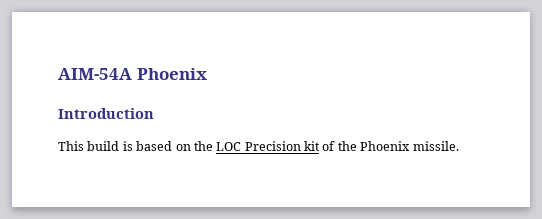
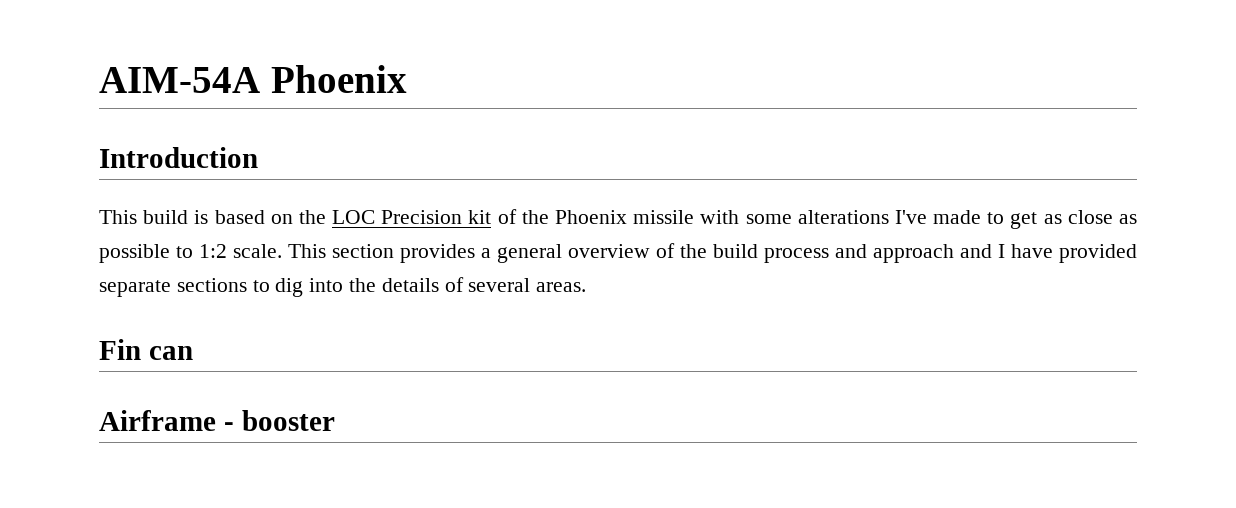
[412,141,459,151] missile. -> [633,210,1137,229] [99,243,1137,263] [99,277,587,297] [99,339,193,360] [99,410,335,431] missile with some alterations I've made to get as close as possible to 1:2 scale. This section provides a general overview of the build process and approach and I have provided separate sections to dig into the details of several areas. // Fin can // Airframe - booster

